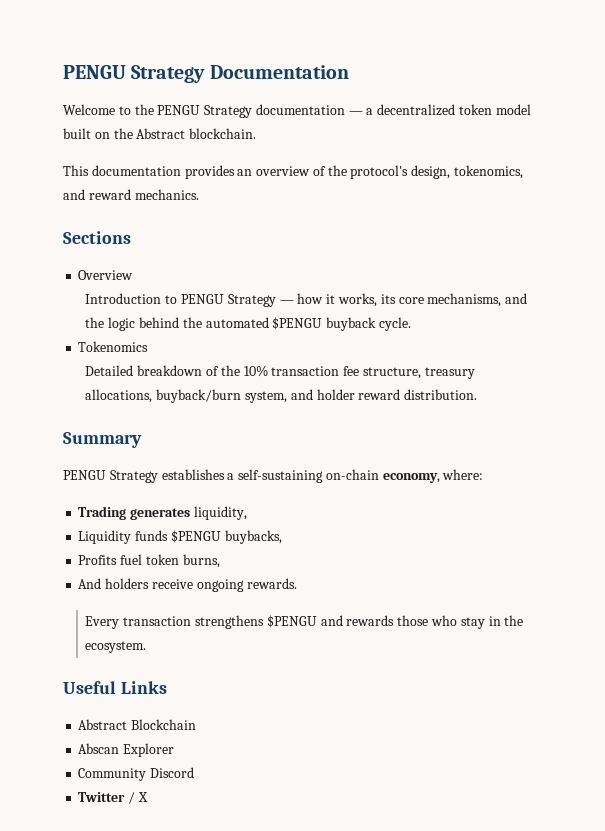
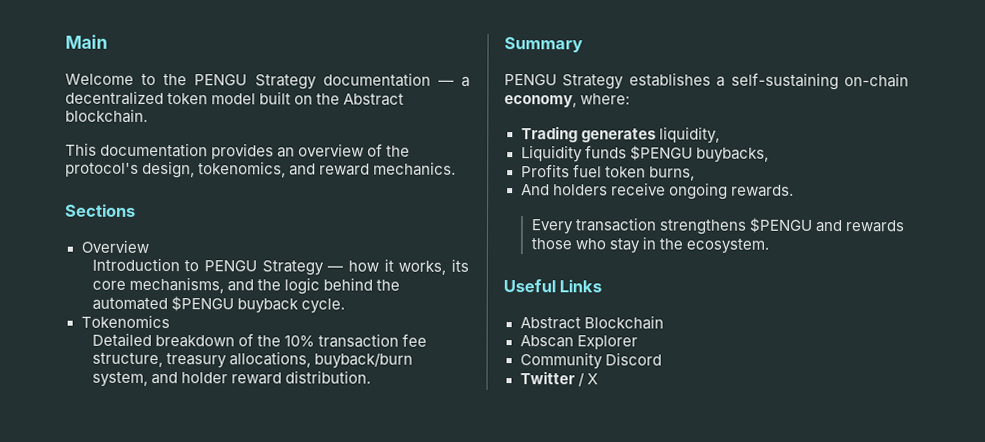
[63,65,349,83] PENGU Strategy Documentation -> [65,34,108,49] Main

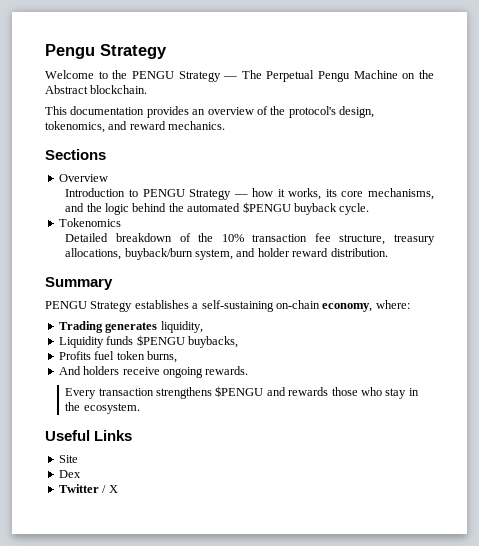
[65,34,108,49] Main -> [45,44,167,59] Pengu Strategy
[322,72,471,87] [65,90,292,106] documentation — a decentralized token model built -> [223,70,398,82] — The Perpetual Pengu Machine
[519,315,664,330] [519,335,638,350] [519,352,662,370] Abstract Blockchain // Abscan Explorer // Community Discord -> [58,455,78,463] [58,470,81,478] Site // Dex

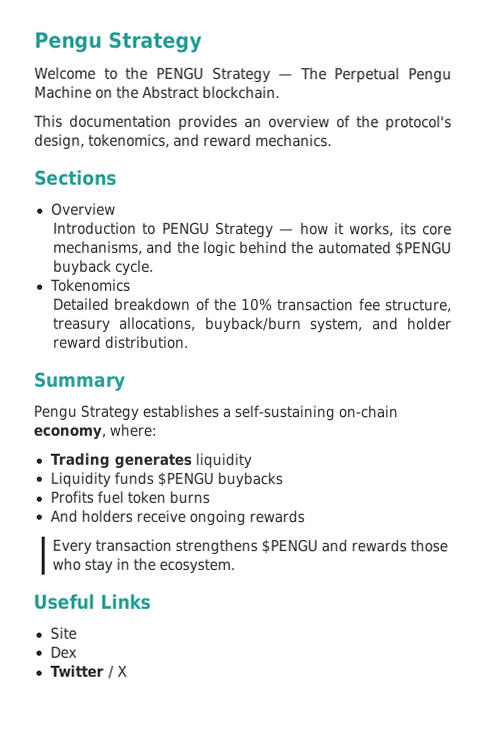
[45,301,87,309] PENGU -> [33,405,77,421] Pengu
[160,321,203,333] liquidity, -> [194,452,252,470] liquidity
[187,336,238,348] buybacks, -> [216,471,283,489] buybacks
[146,351,177,363] burns, -> [168,490,210,504] burns
[205,366,249,375] rewards. -> [248,510,305,524] rewards

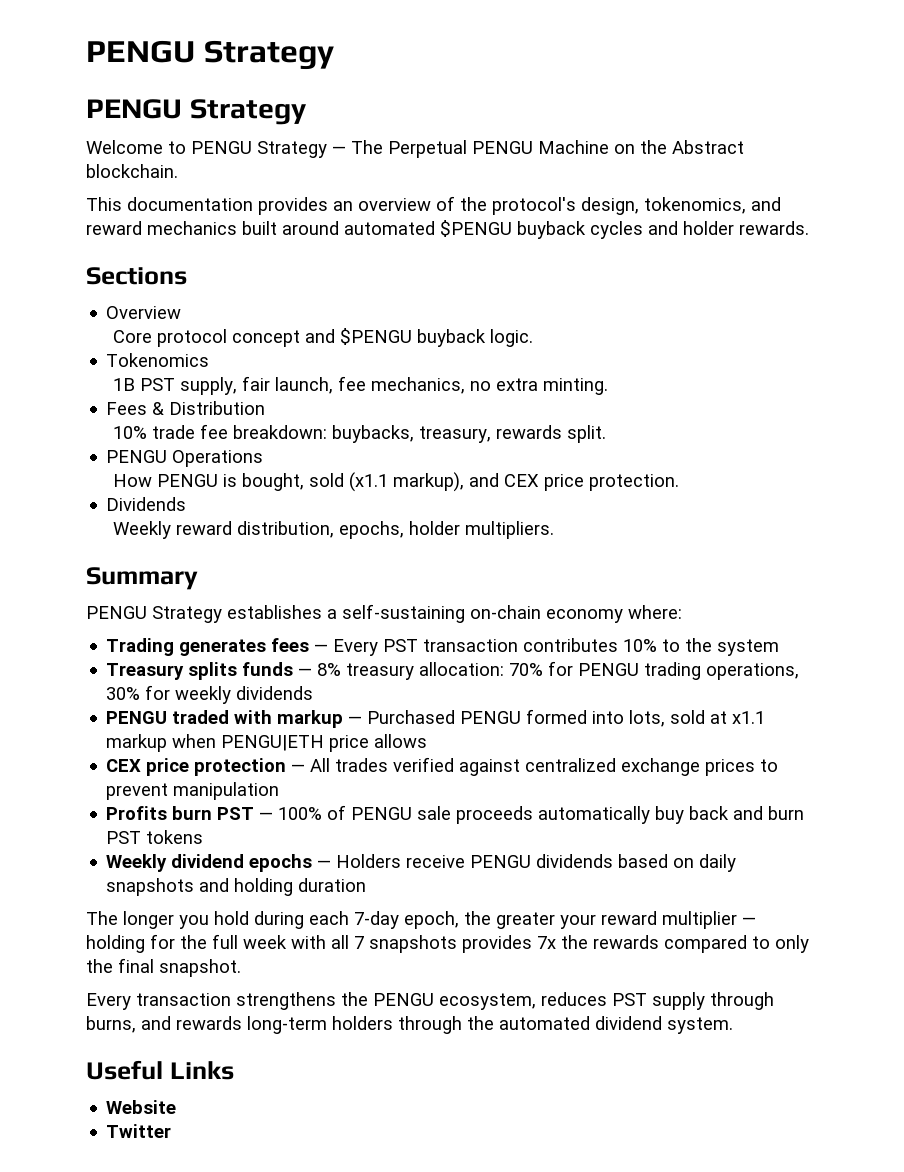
[34,31,102,53] Pengu -> [86,40,334,70] [86,99,182,119] PENGU Strategy // PENGU
[125,66,149,80] the -> (186, 147) none
[408,68,452,84] Pengu -> [472,141,533,154] PENGU
[255,134,333,148] [34,169,117,186] [50,202,116,216] [52,221,452,239] [52,240,453,257] [52,259,154,276] mechanics. // Sections // Overview // Introduction to PENGU Strategy — how it works, its core mechanisms, and the logic behind the automated $PENGU buyback cycle. -> [147,220,809,239] [86,267,187,285] [106,306,182,319] [113,328,534,347] mechanics built around automated $PENGU buyback cycles and holder rewards. // Sections // Overview // Core protocol concept and $PENGU buyback logic.
[52,297,453,313] [52,316,452,334] [52,335,189,349] Detailed breakdown of the 10% transaction fee structure, treasury allocations, buyback/burn system, and holder reward distribution. -> [113,376,609,395] [106,401,266,415] [113,424,607,443] [106,450,264,467] [113,472,680,492] [106,497,187,511] [113,521,555,539] 1B PST supply, fair launch, fee mechanics, no extra minting. // Fees & Distribution // 10% trade fee breakdown: buybacks, treasury, rewards split. // PENGU Operations // How PENGU is bought, sold (x1.1 markup), and CEX price protection. // Dividends // Weekly reward distribution, epochs, holder multipliers.
[33,405,77,421] Pengu -> [86,606,147,619] PENGU
[33,426,106,440] economy, -> [546,609,623,623] economy
[194,452,252,470] [49,471,283,489] [49,490,210,504] [49,509,305,527] [51,538,449,556] [51,557,236,574] liquidity // Liquidity funds $PENGU buybacks // Profits fuel token burns // And holders receive ongoing rewards // Every transaction strengthens $PENGU and rewards those who stay in the ecosystem. -> [271,638,780,656] [106,661,800,680] [106,685,314,704] [106,709,766,728] [106,734,428,752] [106,757,779,776] [106,782,280,800] [106,805,805,824] [106,830,204,844] [106,854,737,872] [106,878,367,896] [86,911,756,929] [86,934,809,953] [86,958,241,977] [86,992,774,1010] [86,1016,733,1034] fees — Every PST transaction contributes 10% to the system // Treasury splits funds — 8% treasury allocation: 70% for PENGU trading operations, 30% for weekly dividends // PENGU traded with markup — Purchased PENGU formed into lots, sold at x1.1 markup when PENGU|ETH price allows // CEX price protection — All trades verified against centralized exchange prices to prevent manipulation // Profits burn PST — 100% of PENGU sale proceeds automatically buy back and burn PST tokens // Weekly dividend epochs — Holders receive PENGU dividends based on daily snapshots and holding duration // The longer you hold during each 7-day epoch, the greater your reward multiplier — holding for the full week with all 7 snapshots provides 7x the rewards compared to only the final snapshot. // Every transaction strengthens the PENGU ecosystem, reduces PST supply through burns, and rewards long-term holders through the automated dividend system.
[49,626,77,640] [49,646,77,659] Site // Dex -> [106,1100,177,1114] Website
[107,665,127,679] / X -> (172, 1131) none

